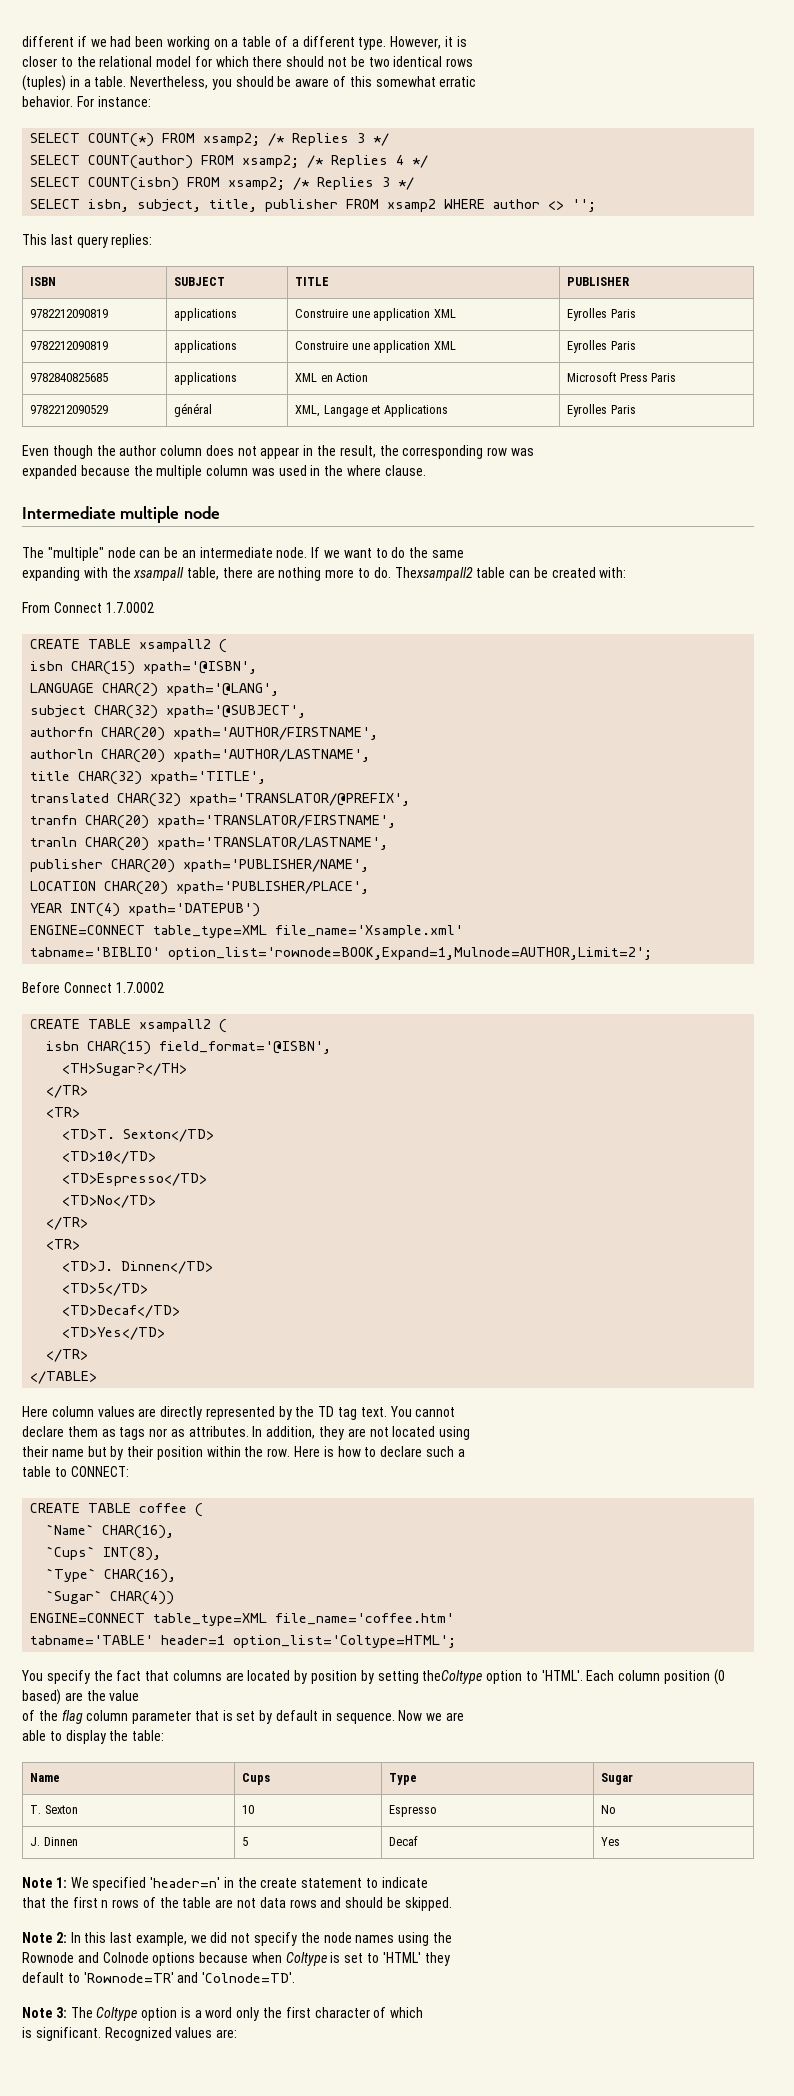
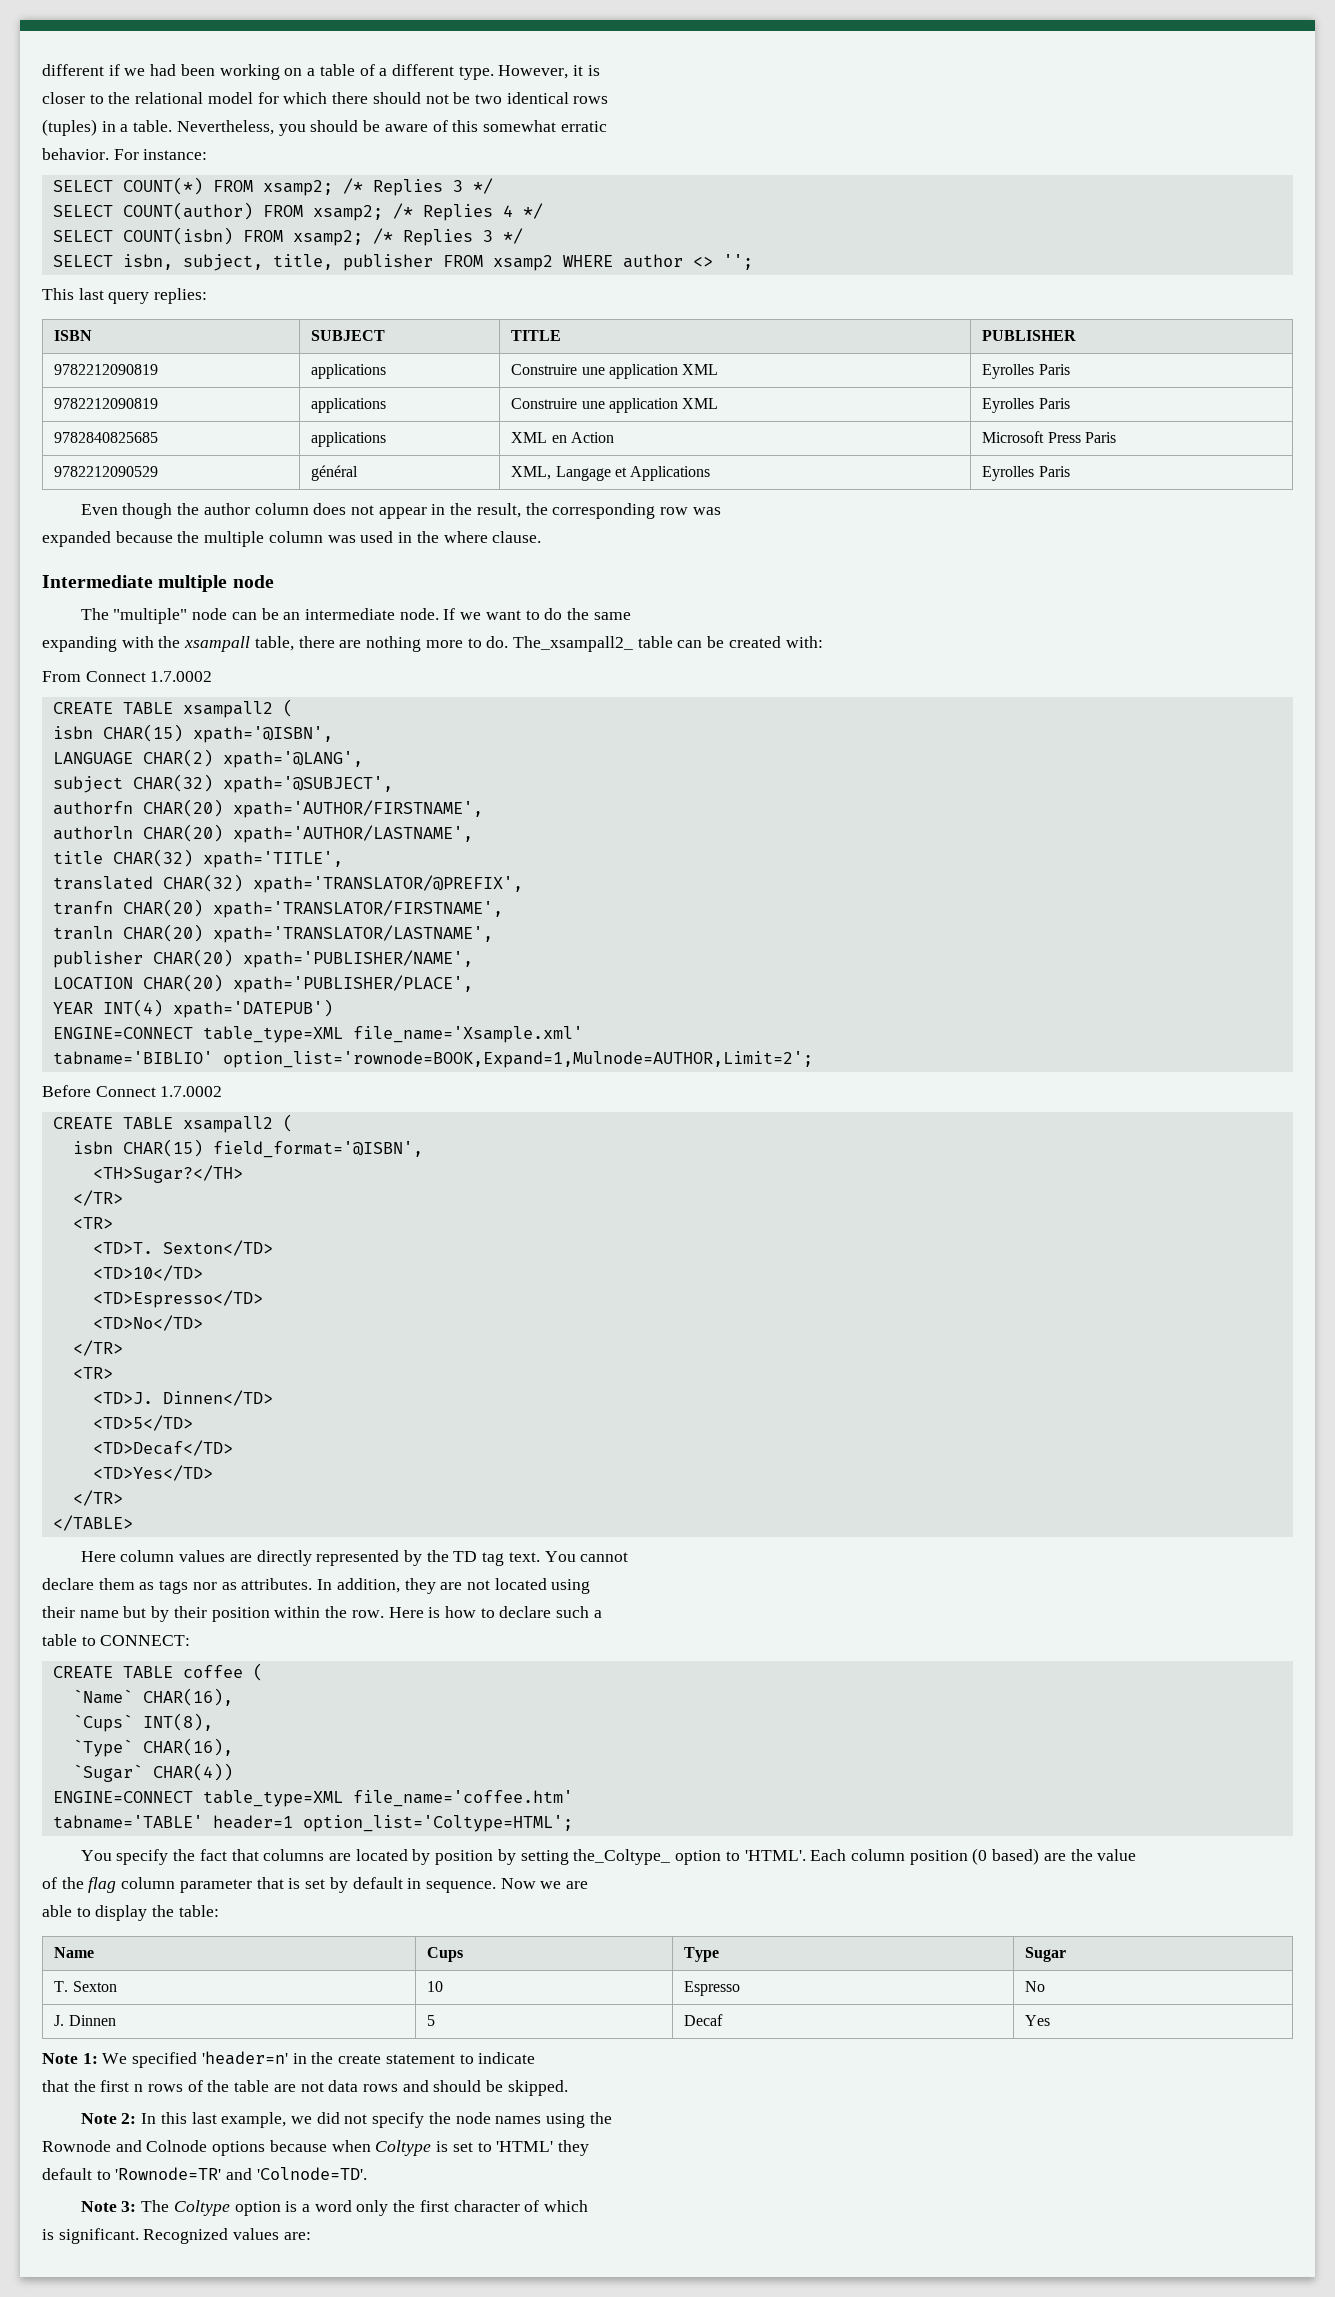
[394,567,473,581] Thexsampall2 -> [512,636,633,652] The_xsampall2_
[422,1670,483,1684] theColtype -> [573,1849,671,1865] the_Coltype_

